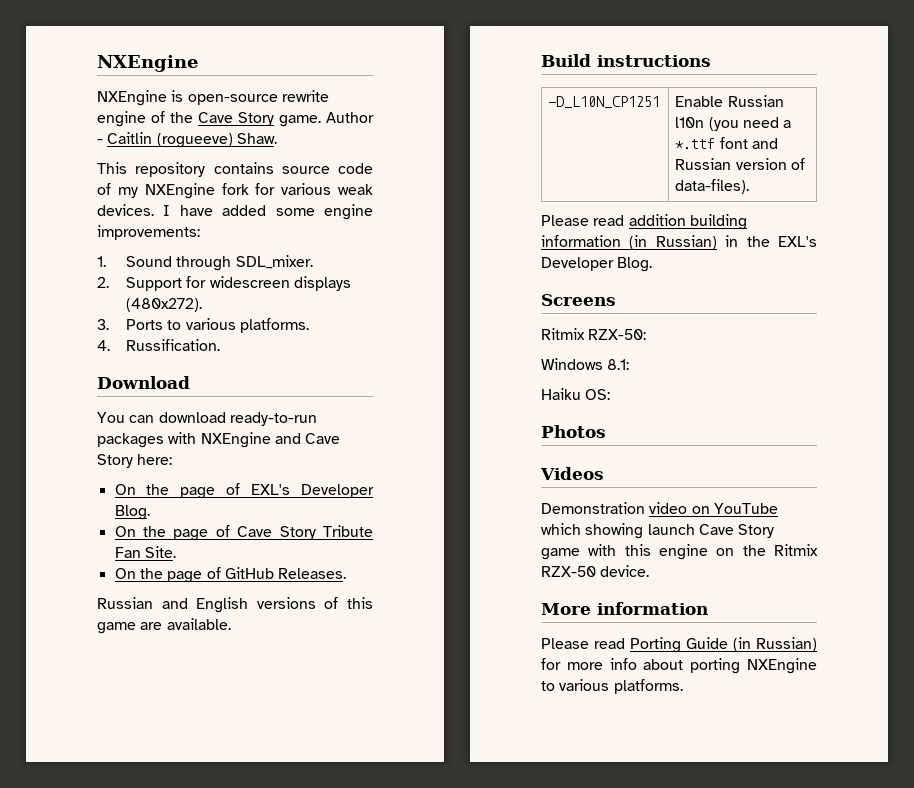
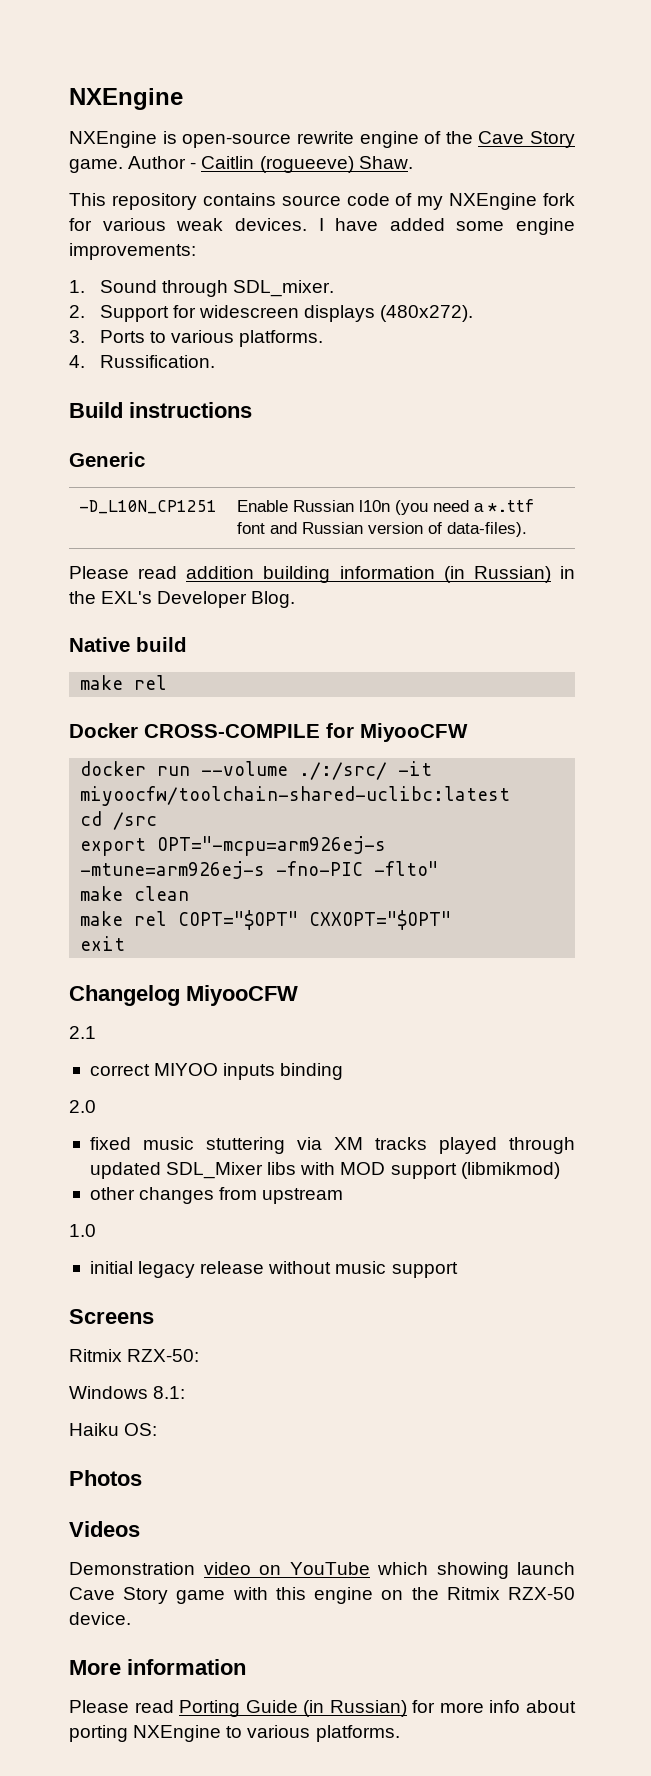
[97,376,190,389] [97,412,317,426] [97,432,341,448] [97,454,173,468] [114,483,374,499] [114,505,150,520] [114,525,373,541] [114,546,176,558] [114,567,347,583] [97,597,373,613] [97,618,231,634] // Download // You can download ready-to-run packages with NXEngine and Cave Story here: // On the page of EXL's Developer Blog. // On the page of Cave Story Tribute Fan Site. // On the page of GitHub Releases. // Russian and English versions of this game are available. -> (215, 361) none
(711, 61) none -> [69,452,145,467] // Generic
(653, 264) none -> [69,637,187,652] [80,675,168,690] [69,723,468,742] [80,761,433,780] [80,786,511,806] [80,811,158,830] [80,836,387,856] [80,861,439,879] [80,886,190,901] [80,910,452,930] [80,936,126,951] [69,985,298,1006] [69,1026,96,1039] [89,1063,344,1080] [69,1100,96,1113] [89,1137,575,1154] [89,1162,560,1179] [89,1187,344,1204] [69,1224,96,1237] [89,1261,458,1278] // Native build // make rel // Docker CROSS-COMPILE for MiyooCFW // docker run --volume ./:/src/ -it miyoocfw/toolchain-shared-uclibc:latest // cd /src // export OPT="-mcpu=arm926ej-s -mtune=arm926ej-s -fno-PIC -flto" // make clean // make rel COPT="$OPT" CXXOPT="$OPT" // exit // Changelog MiyooCFW // 2.1 // correct MIYOO inputs binding // 2.0 // fixed music stuttering via XM tracks played through updated SDL_Mixer libs with MOD support (libmikmod) // other changes from upstream // 1.0 // initial legacy release without music support

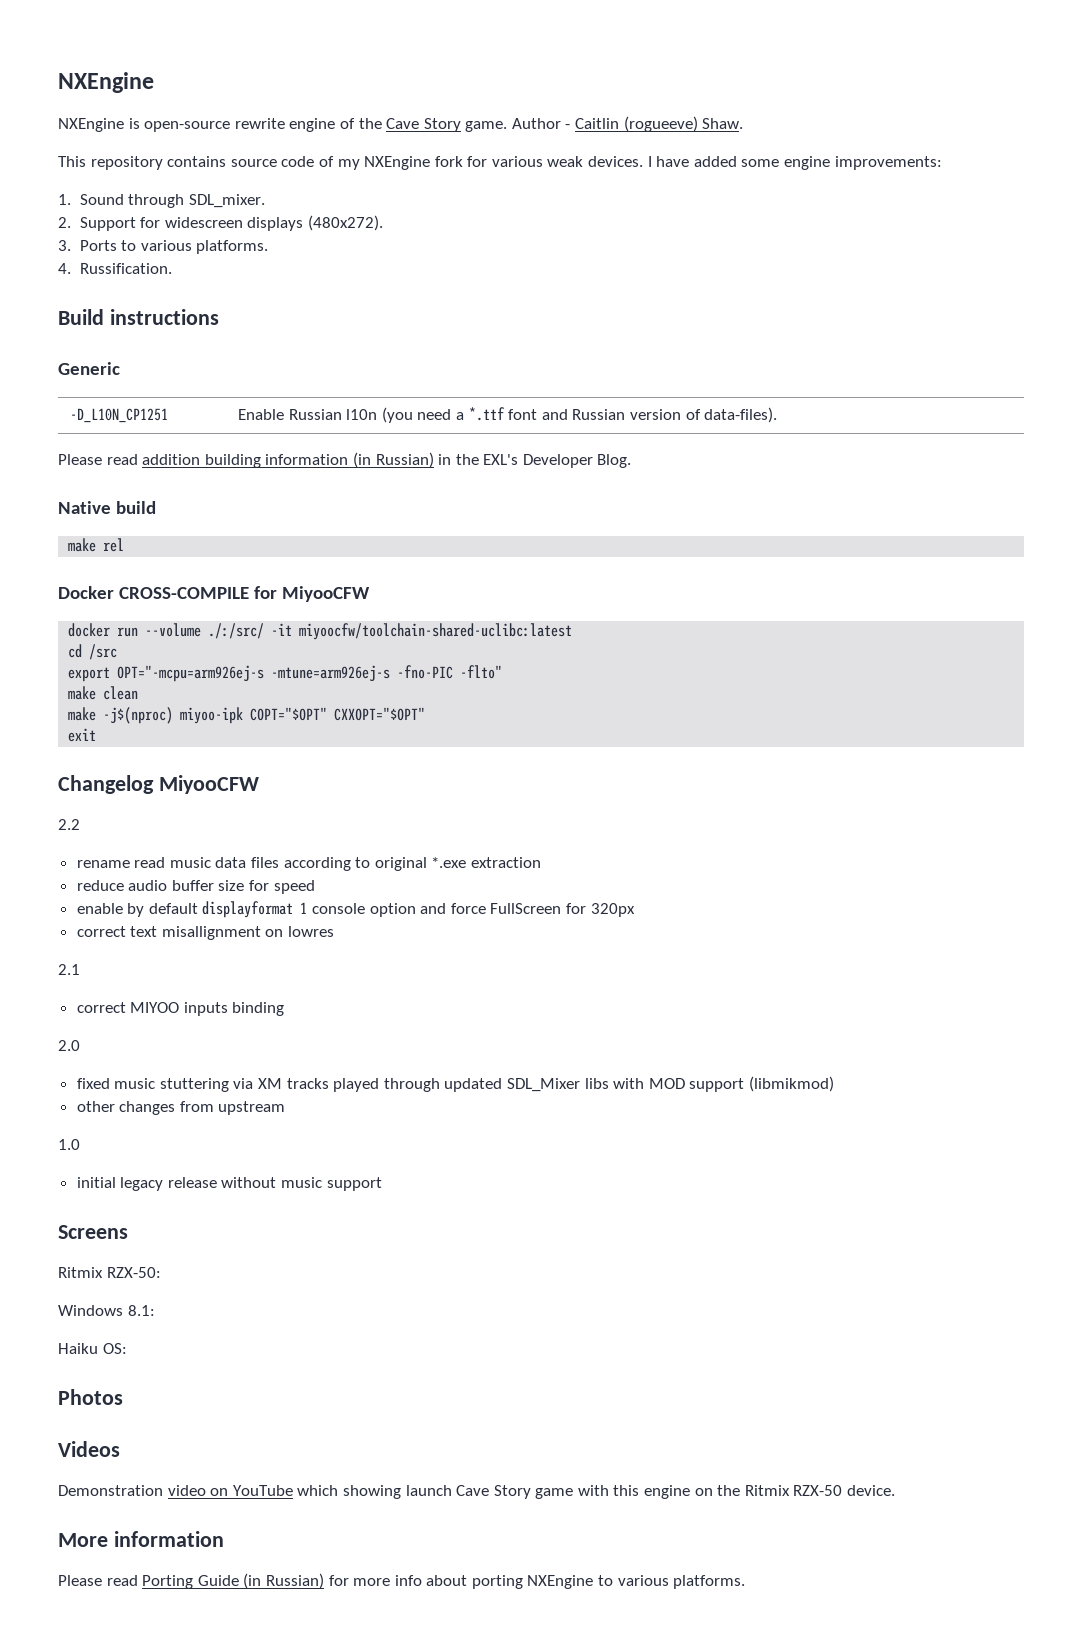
[134,911,168,926] rel -> [103,707,244,724] -j$(nproc) miyoo-ipk
(298, 995) none -> [58,819,80,830] [76,857,542,871] [76,880,315,894] [76,901,635,918] [76,926,335,940] // 2.2 // rename read music data files according to original *.exe extraction // reduce audio buffer size for speed // enable by default displayformat 1 console option and force FullScreen for 320px // correct text misallignment on lowres

